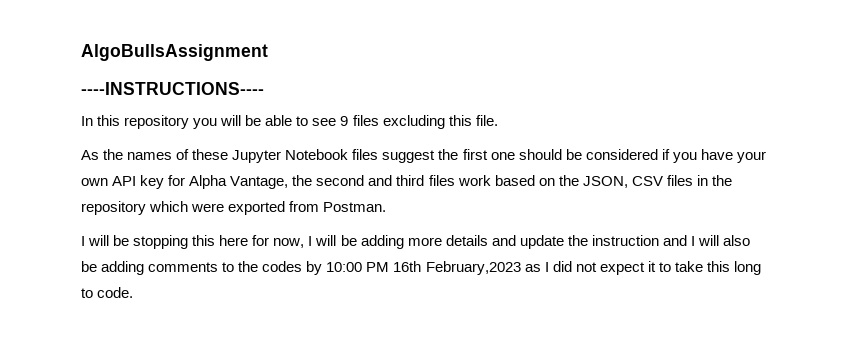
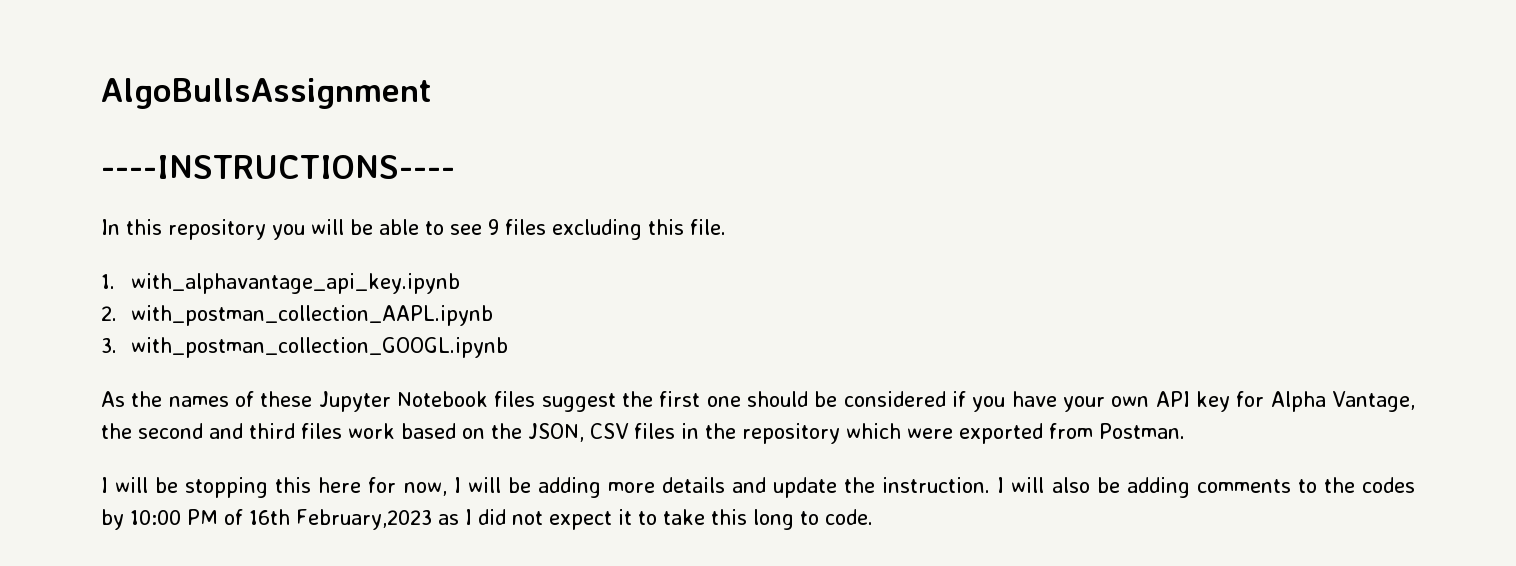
(498, 120) none -> [101,273,461,294] [101,305,494,326] [101,337,509,358] // 1. with_alphavantage_api_key.ipynb // 2. with_postman_collection_AAPL.ipynb // 3. with_postman_collection_GOOGL.ipynb
[591,235,687,246] instruction and -> [882,477,991,493] instruction.
(390, 267) none -> [224,509,243,525] of

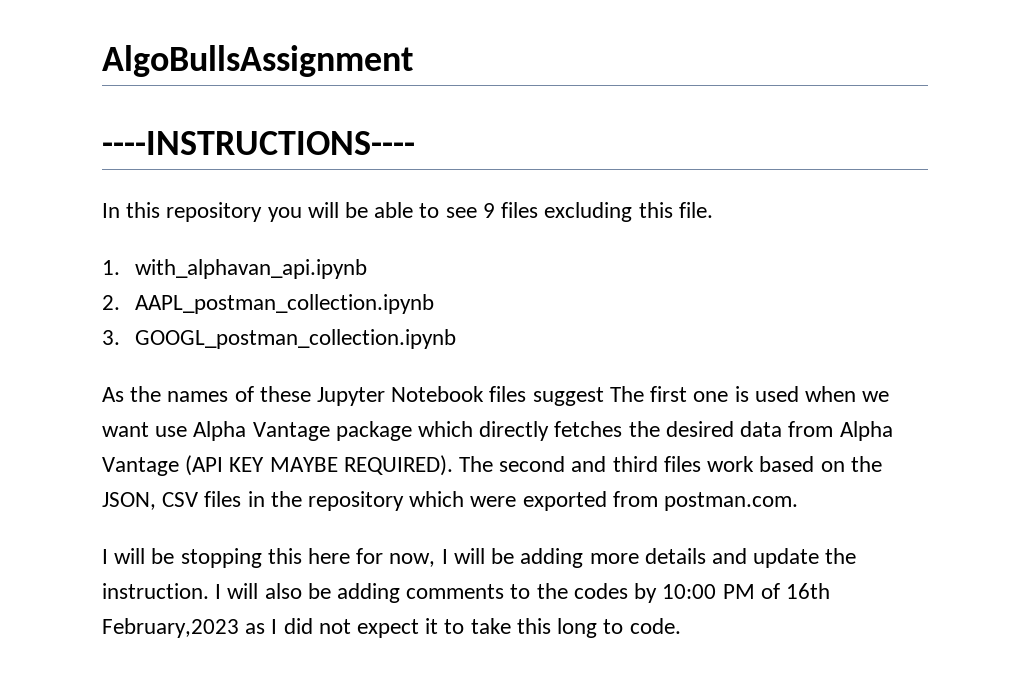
[131,273,461,294] with_alphavantage_api_key.ipynb -> [134,259,367,279] with_alphavan_api.ipynb
[131,305,494,326] with_postman_collection_AAPL.ipynb -> [134,294,434,314] AAPL_postman_collection.ipynb
[131,337,509,358] with_postman_collection_GOOGL.ipynb -> [134,329,456,349] GOOGL_postman_collection.ipynb
[622,391,654,407] the -> [609,386,644,402] The
[747,391,1416,412] [101,423,132,439] should be considered if you have your own API key for Alpha Vantage, the -> [734,386,890,402] [102,421,893,441] [102,455,494,476] is used when we want use Alpha Vantage package which directly fetches the desired data from Alpha Vantage (API KEY MAYBE REQUIRED). The
[1099,423,1185,439] Postman. -> [664,492,799,511] postman.com.

